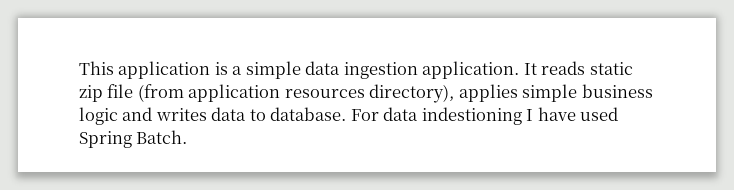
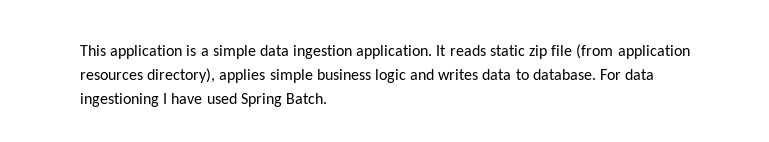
[421,107,522,125] indestioning -> [80,93,159,107] ingestioning

